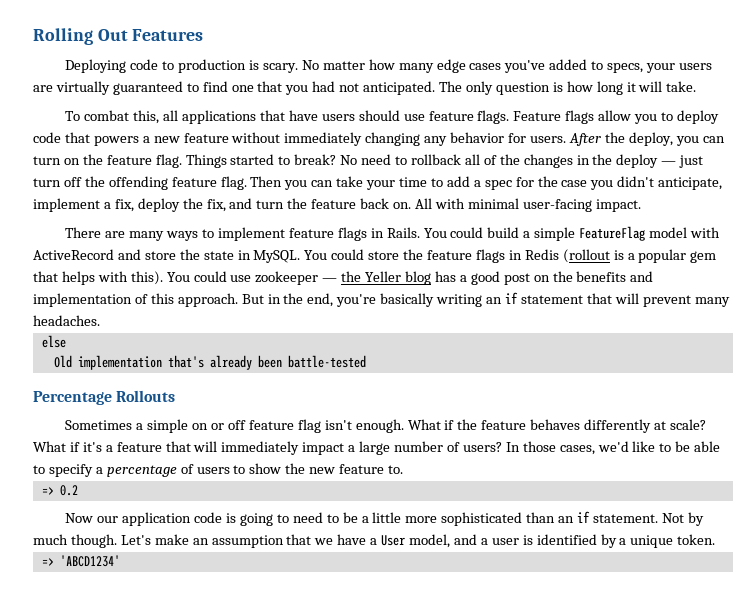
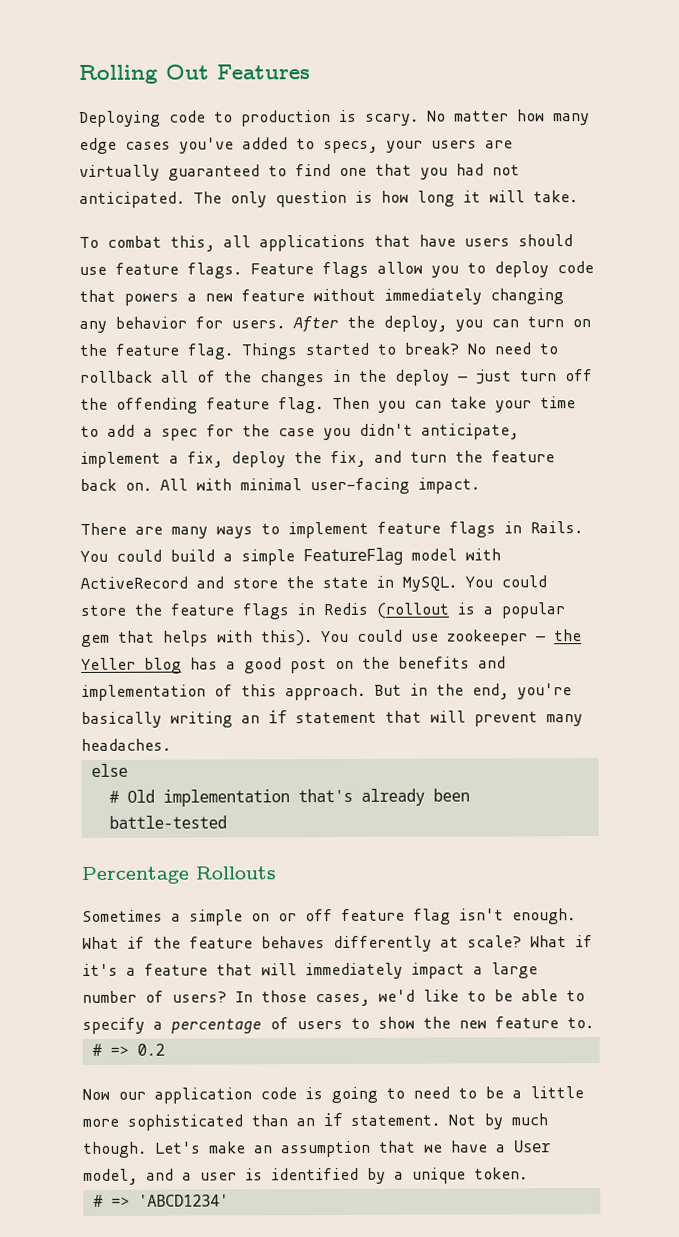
(66, 341) none -> [108,790,119,803] #
(404, 469) none -> [91,1043,102,1056] #
(716, 539) none -> [92,1194,103,1207] #

